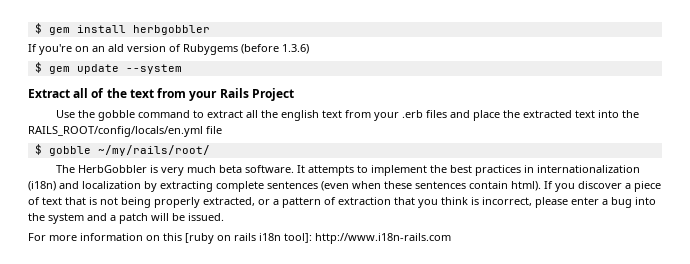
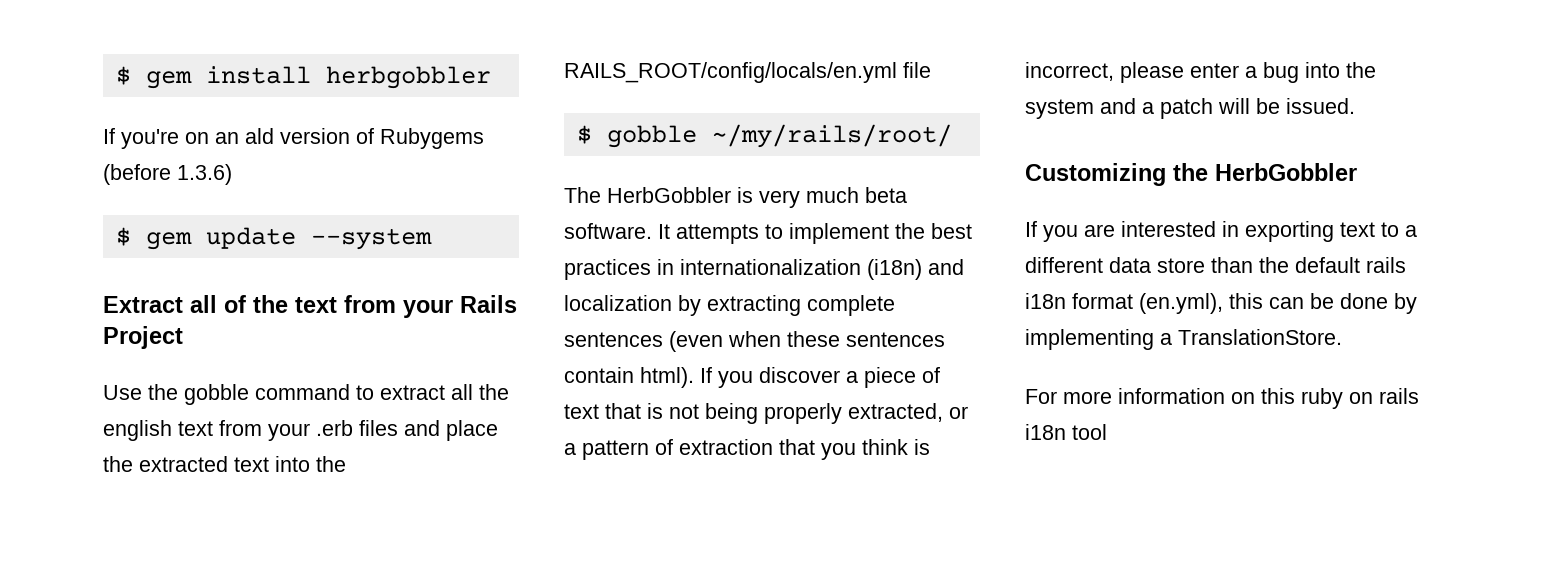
(224, 217) none -> [1025,163,1357,186] [1025,221,1417,242] [1025,257,1406,273] [1025,293,1417,314] [1025,329,1342,350] // Customizing the HerbGobbler // If you are interested in exporting text to a different data store than the default rails i18n format (en.yml), this can be done by implementing a TranslationStore.
[185,233,214,244] [ruby -> [1301,388,1343,409] ruby
[284,233,451,244] tool]: http://www.i18n-rails.com -> [1072,424,1107,440] tool

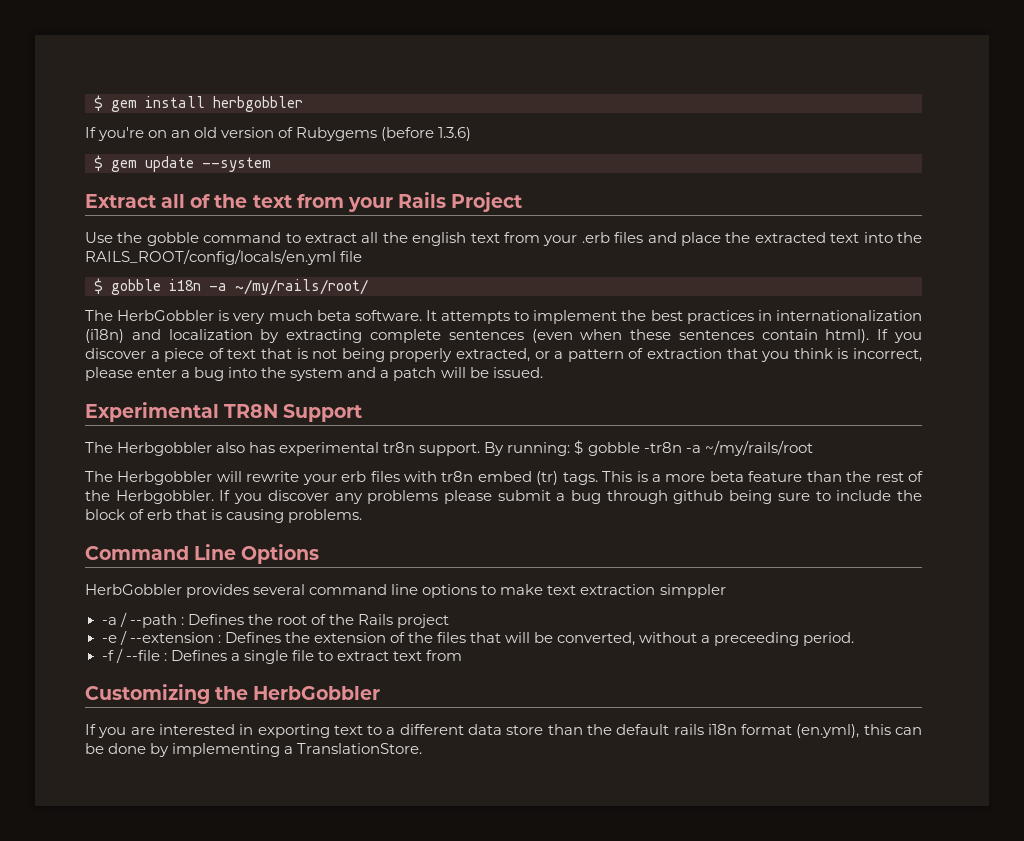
[245,128,274,144] ald -> [194,127,218,138] old
(697, 136) none -> [169,279,227,291] i18n -a
(1355, 106) none -> [85,402,363,422] [85,440,813,456] [85,471,924,485] [85,490,923,504] [85,509,363,523] [85,544,320,564] [85,584,726,598] [101,612,450,628] [101,630,855,646] [101,648,463,664] // Experimental TR8N Support // The Herbgobbler also has experimental tr8n support. By running: $ gobble -tr8n -a ~/my/rails/root // The Herbgobbler will rewrite your erb files with tr8n embed (tr) tags. This is a more beta feature than the rest of the Herbgobbler. If you discover any problems please submit a bug through github being sure to include the block of erb that is causing problems. // Command Line Options // HerbGobbler provides several command line options to make text extraction simppler // -a / --path : Defines the root of the Rails project // -e / --extension : Defines the extension of the files that will be converted, without a preceeding period. // -f / --file : Defines a single file to extract text from
[1025,388,1419,409] [1025,424,1107,440] // For more information on this ruby on rails i18n tool -> (423, 748) none

